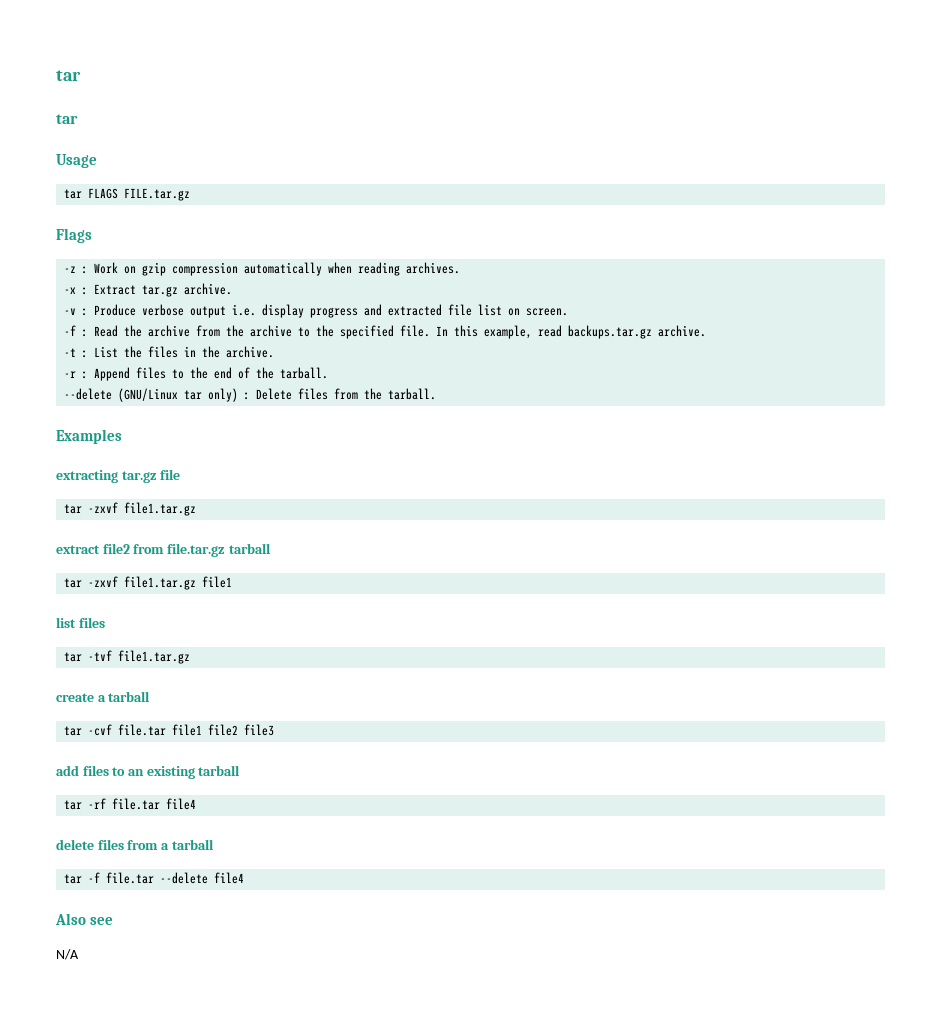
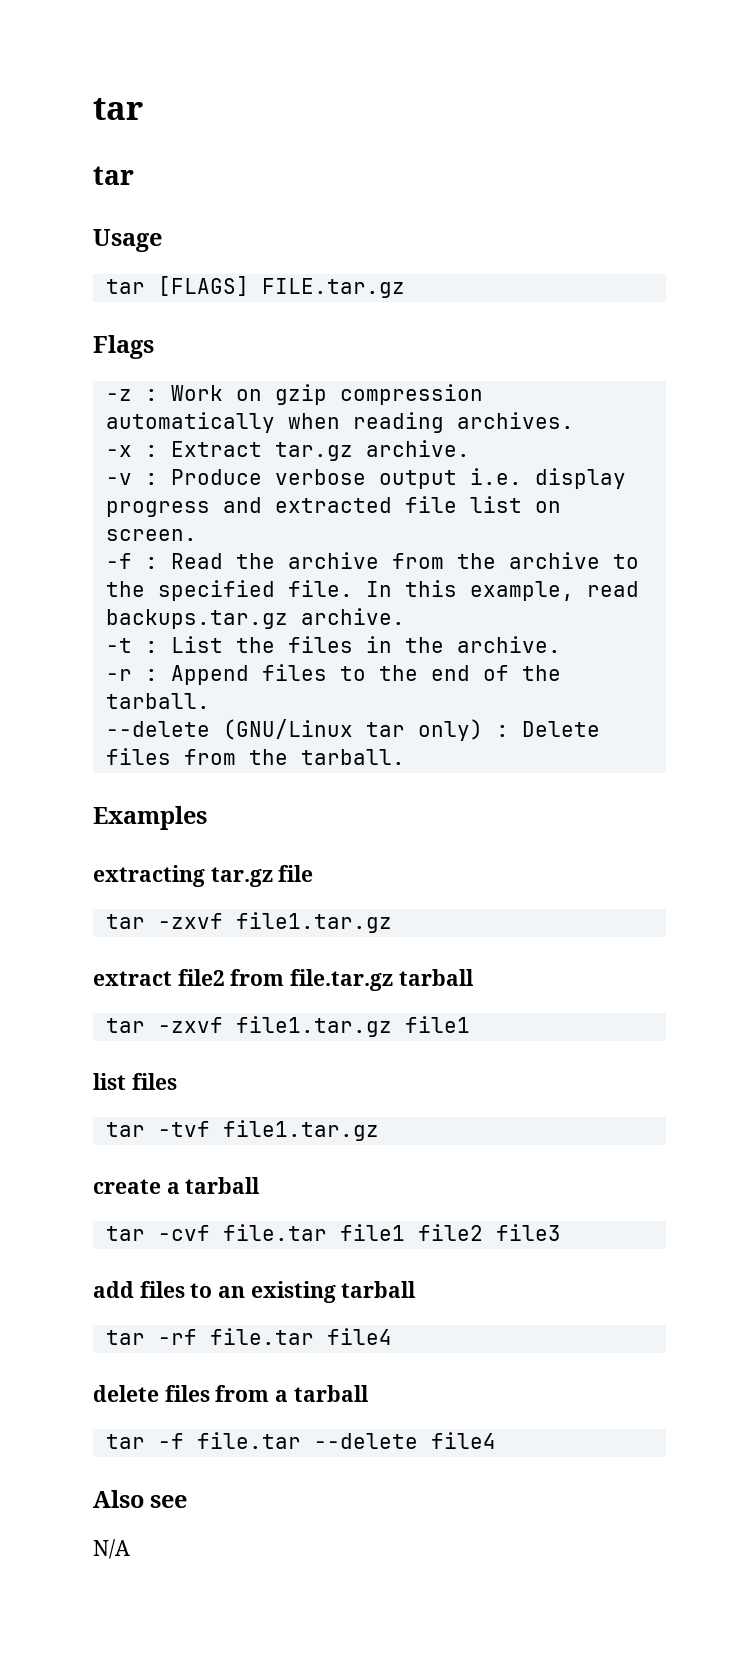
[88,188,119,199] FLAGS -> [157,276,249,296] [FLAGS]

